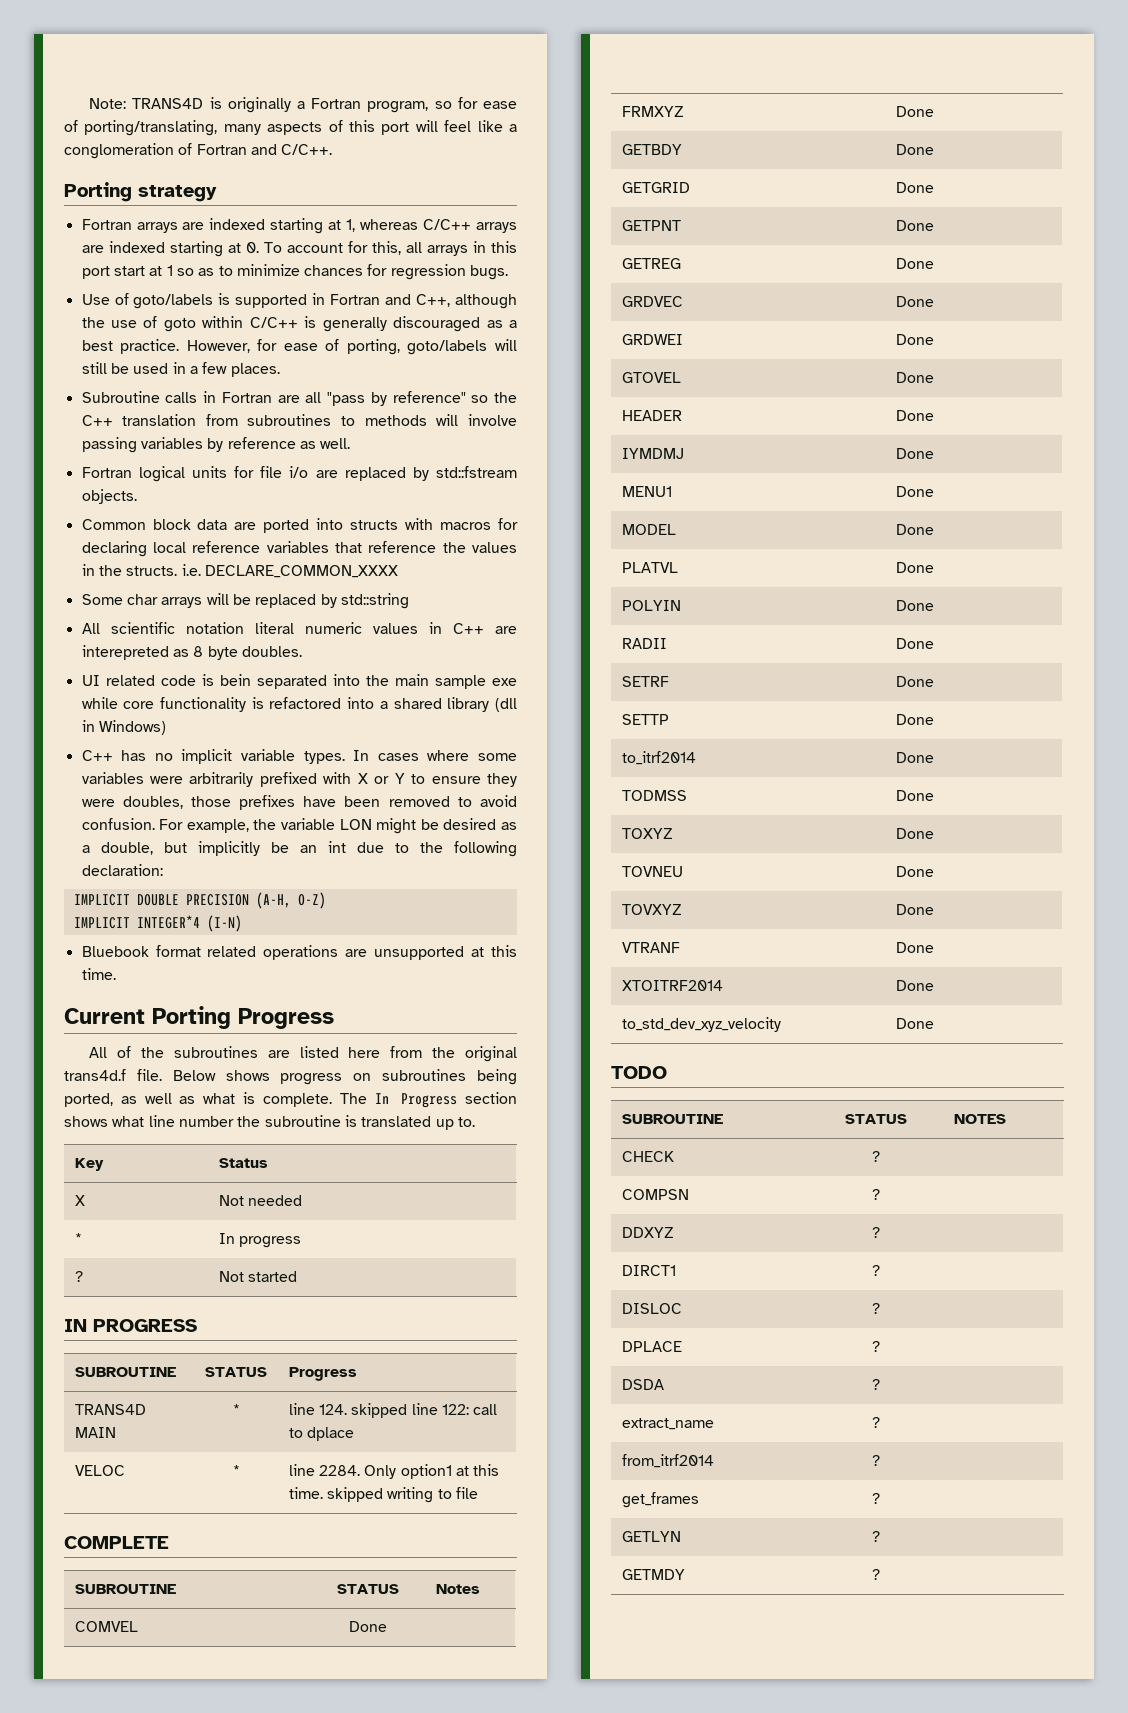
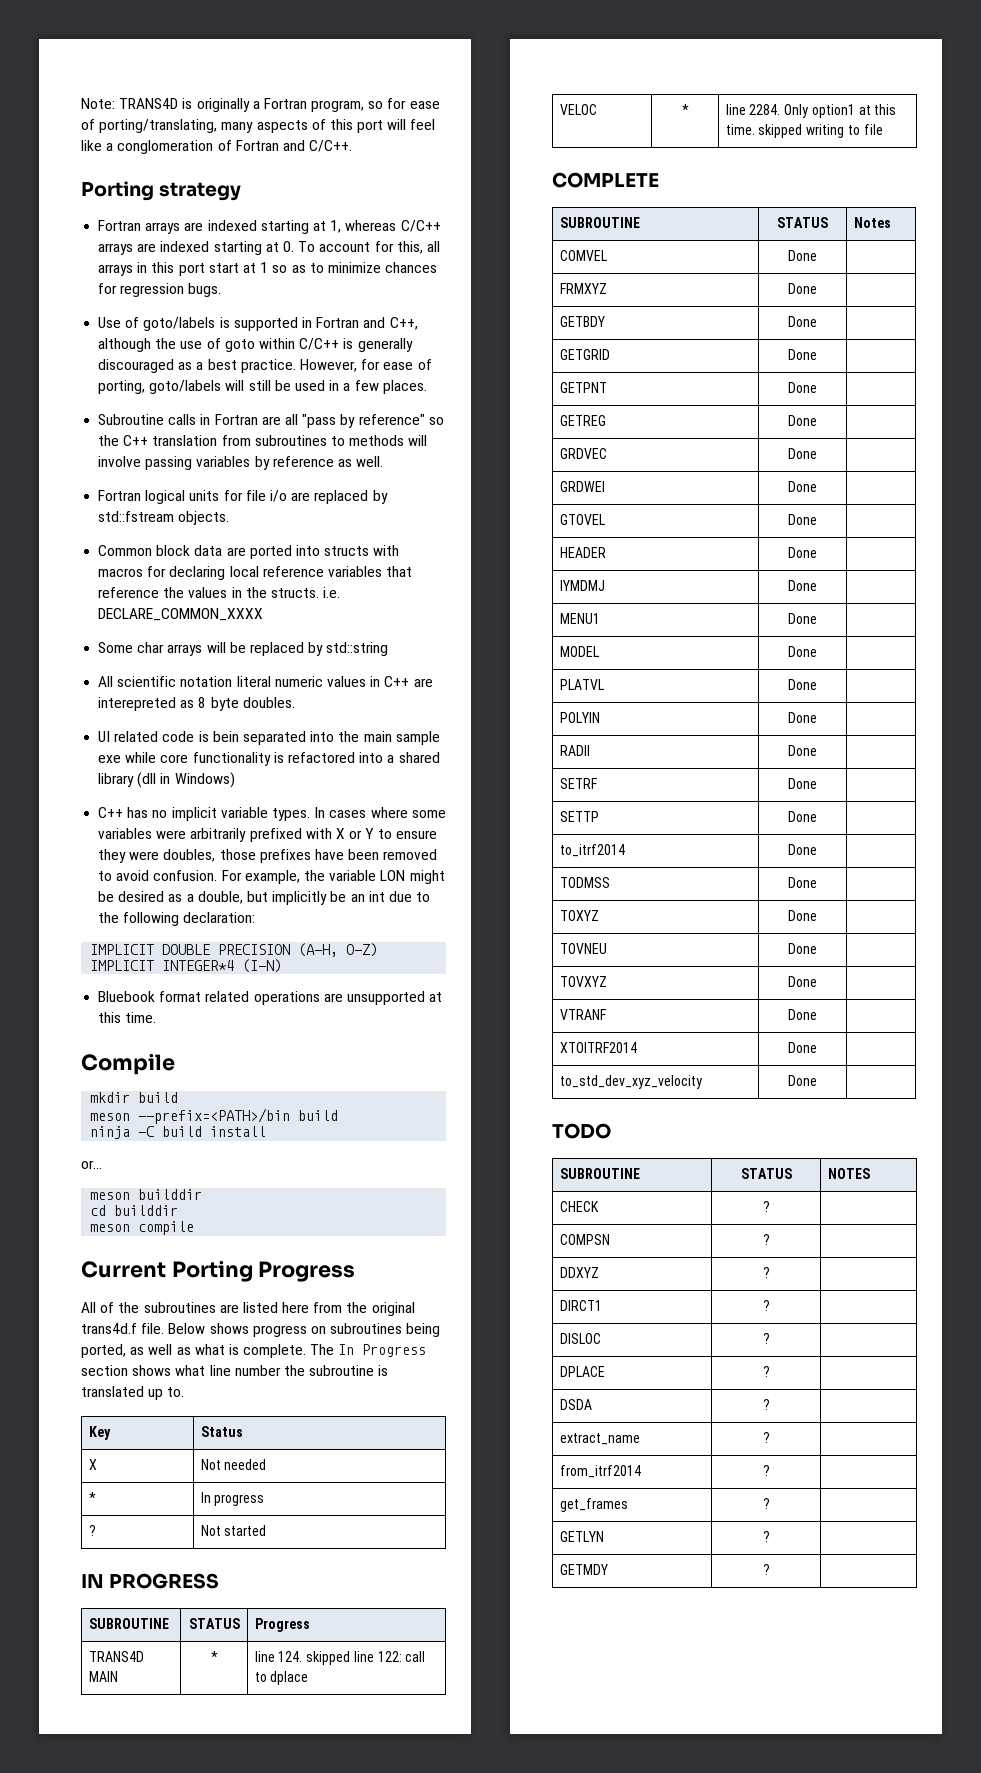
(116, 974) none -> [81,1053,175,1075] [90,1092,179,1103] [90,1108,339,1124] [90,1126,267,1139] [81,1160,102,1169] [90,1189,203,1200] [90,1205,179,1216] [90,1221,195,1235] // Compile // mkdir build // meson --prefix=<PATH>/bin build // ninja -C build install // or... // meson builddir // cd builddir // meson compile

